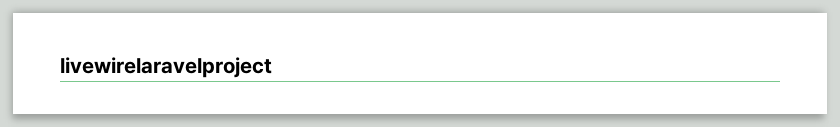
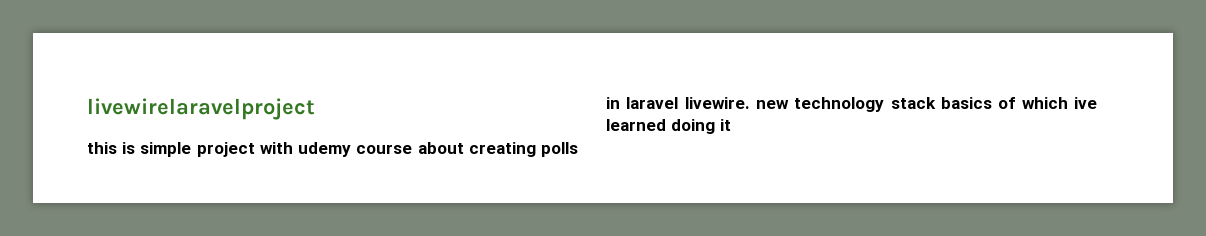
(272, 67) none -> [87,142,578,157] [606,97,1097,112] [606,119,731,134] // this is simple project with udemy course about creating polls in laravel livewire. new technology stack basics of which ive learned doing it

